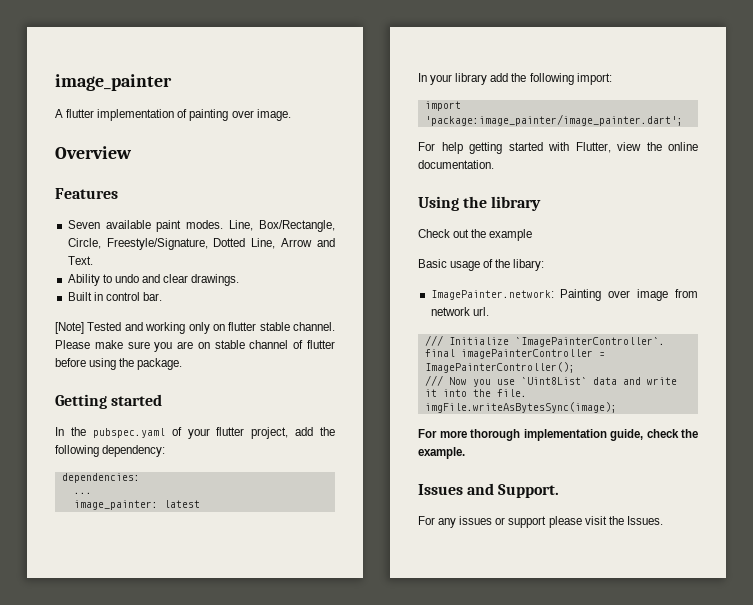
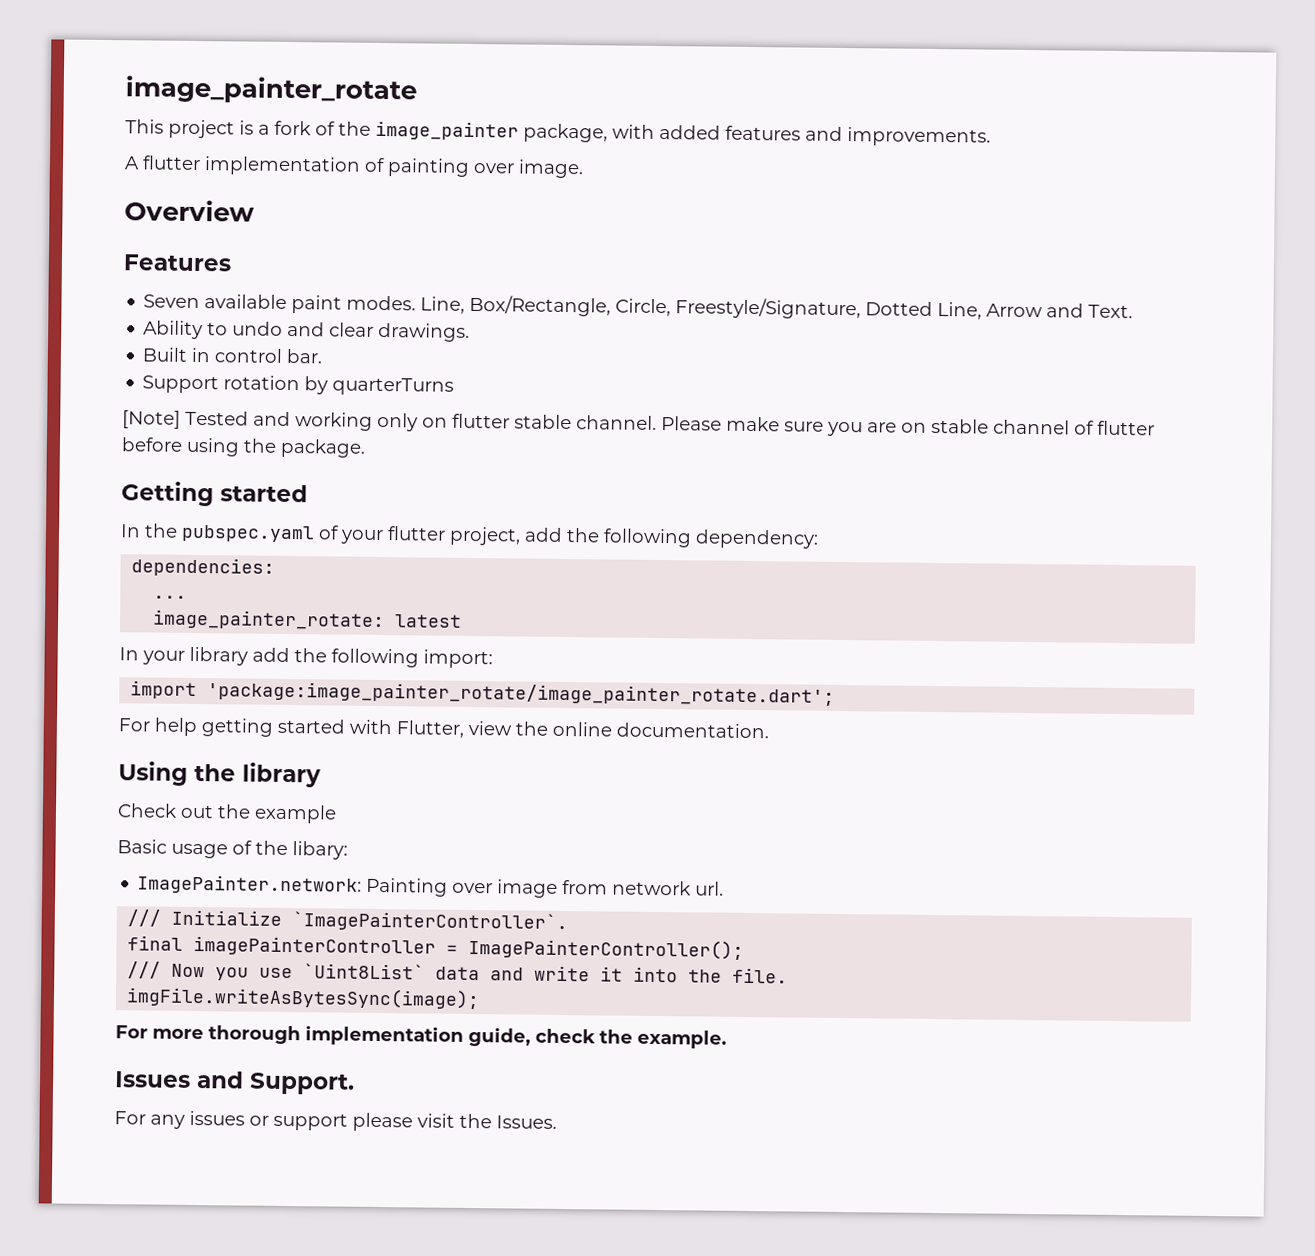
[55,74,172,91] image_painter -> [125,75,417,105] [125,119,991,147] image_painter_rotate // This project is a fork of the image_painter package, with added features and improvements.
(162, 296) none -> [142,375,455,396] // Support rotation by quarterTurns
[73,500,158,510] image_painter: -> [152,609,386,631] image_painter_rotate:
[424,114,683,126] 'package:image_painter/image_painter.dart'; -> [207,681,836,706] 'package:image_painter_rotate/image_painter_rotate.dart';

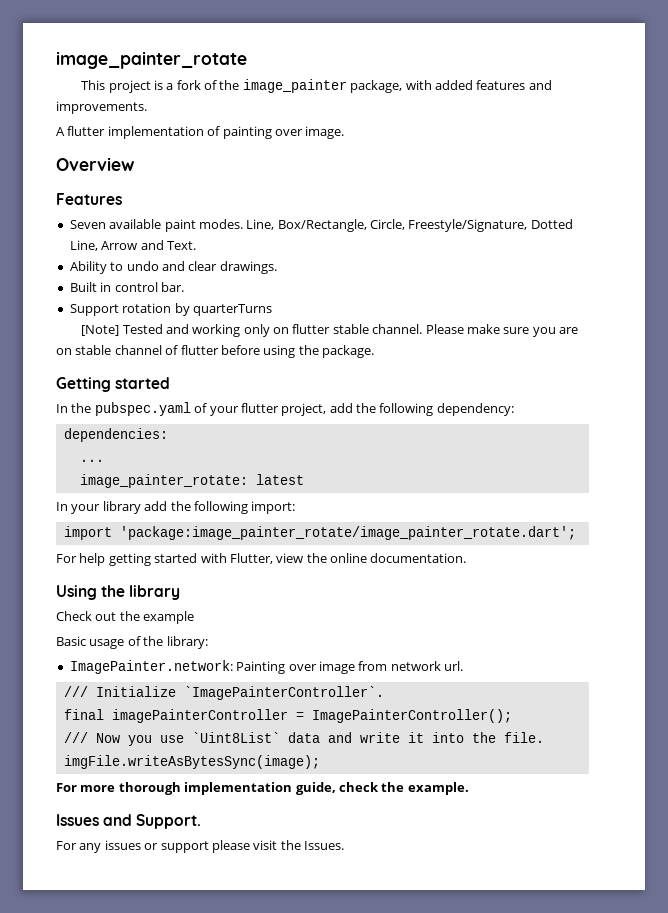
[292,841,348,860] libary: -> [166,636,208,649] library:

